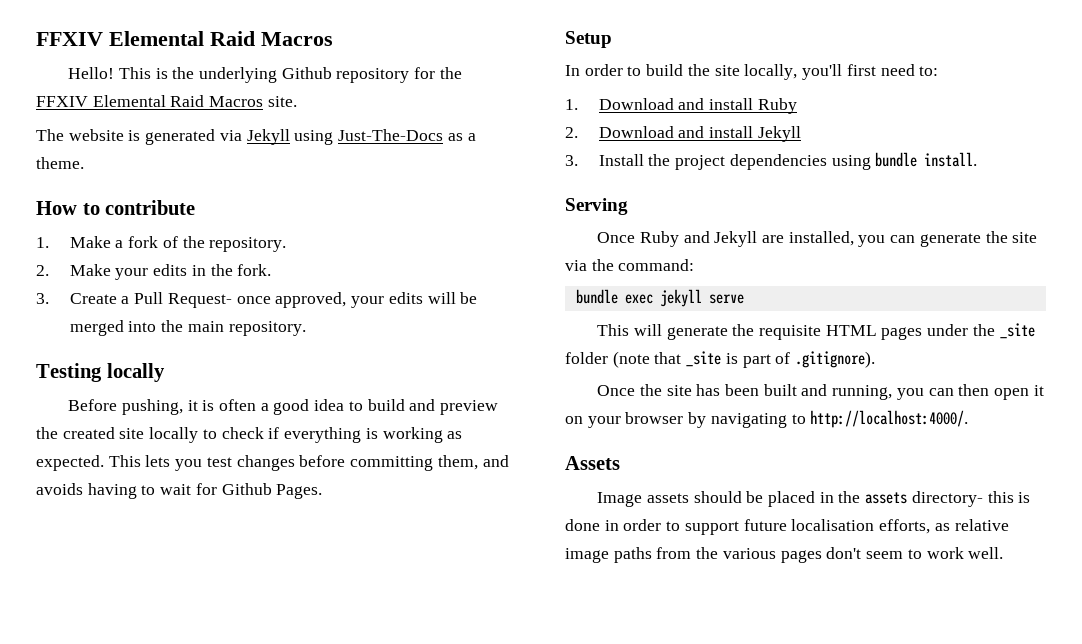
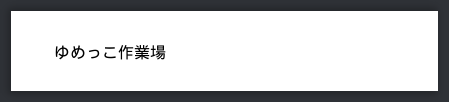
[36,31,333,46] [68,67,462,83] [36,95,297,107] [36,129,476,145] [36,157,84,169] [36,200,196,215] [36,236,287,252] [36,264,272,280] [36,292,478,308] [69,320,306,336] [36,363,165,382] [68,399,499,415] [36,427,463,443] [36,455,509,471] [36,483,323,499] [565,31,612,48] [565,64,939,80] [565,98,797,114] [565,126,801,142] [565,152,978,170] [565,198,628,215] [597,231,1038,247] [565,259,695,271] [575,289,744,307] [597,323,1035,340] [565,351,876,368] [597,384,1044,400] [565,410,969,428] [565,456,620,470] [597,491,1031,507] [565,519,1009,535] [565,547,1004,563] FFXIV Elemental Raid Macros // Hello! This is the underlying Github repository for the FFXIV Elemental Raid Macros site. // The website is generated via Jekyll using Just-The-Docs as a theme. // How to contribute // 1. Make a fork of the repository. // 2. Make your edits in the fork. // 3. Create a Pull Request- once approved, your edits will be merged into the main repository. // Testing locally // Before pushing, it is often a good idea to build and preview the created site locally to check if everything is working as expected. This lets you test changes before committing them, and avoids having to wait for Github Pages. // Setup // In order to build the site locally, you'll first need to: // 1. Download and install Ruby // 2. Download and install Jekyll // 3. Install the project dependencies using bundle install. // Serving // Once Ruby and Jekyll are installed, you can generate the site via the command: // bundle exec jekyll serve // This will generate the requisite HTML pages under the _site folder (note that _site is part of .gitignore). // Once the site has been built and running, you can then open it on your browser by navigating to http://localhost:4000/. // Assets // Image assets should be placed in the assets directory- this is done in order to support future localisation efforts, as relative image paths from the various pages don't seem to work well. -> [54,45,166,60] ゆめっこ作業場

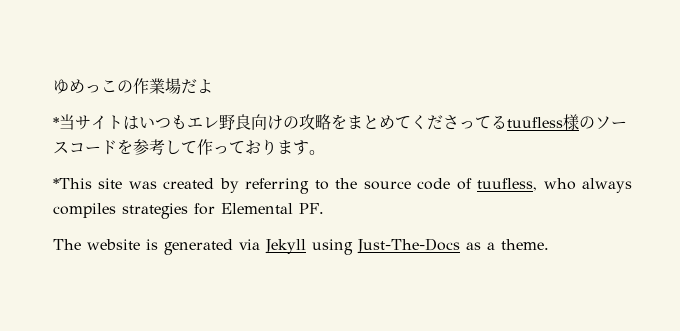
[118,45,166,60] 作業場 -> [117,78,213,94] [53,114,627,130] [53,139,325,155] [53,178,632,194] [53,203,324,219] [53,238,549,255] の作業場だよ // *当サイトはいつもエレ野良向けの攻略をまとめてくださってるtuufless様のソースコードを参考して作っております。 // *This site was created by referring to the source code of tuufless, who always compiles strategies for Elemental PF. // The website is generated via Jekyll using Just-The-Docs as a theme.

